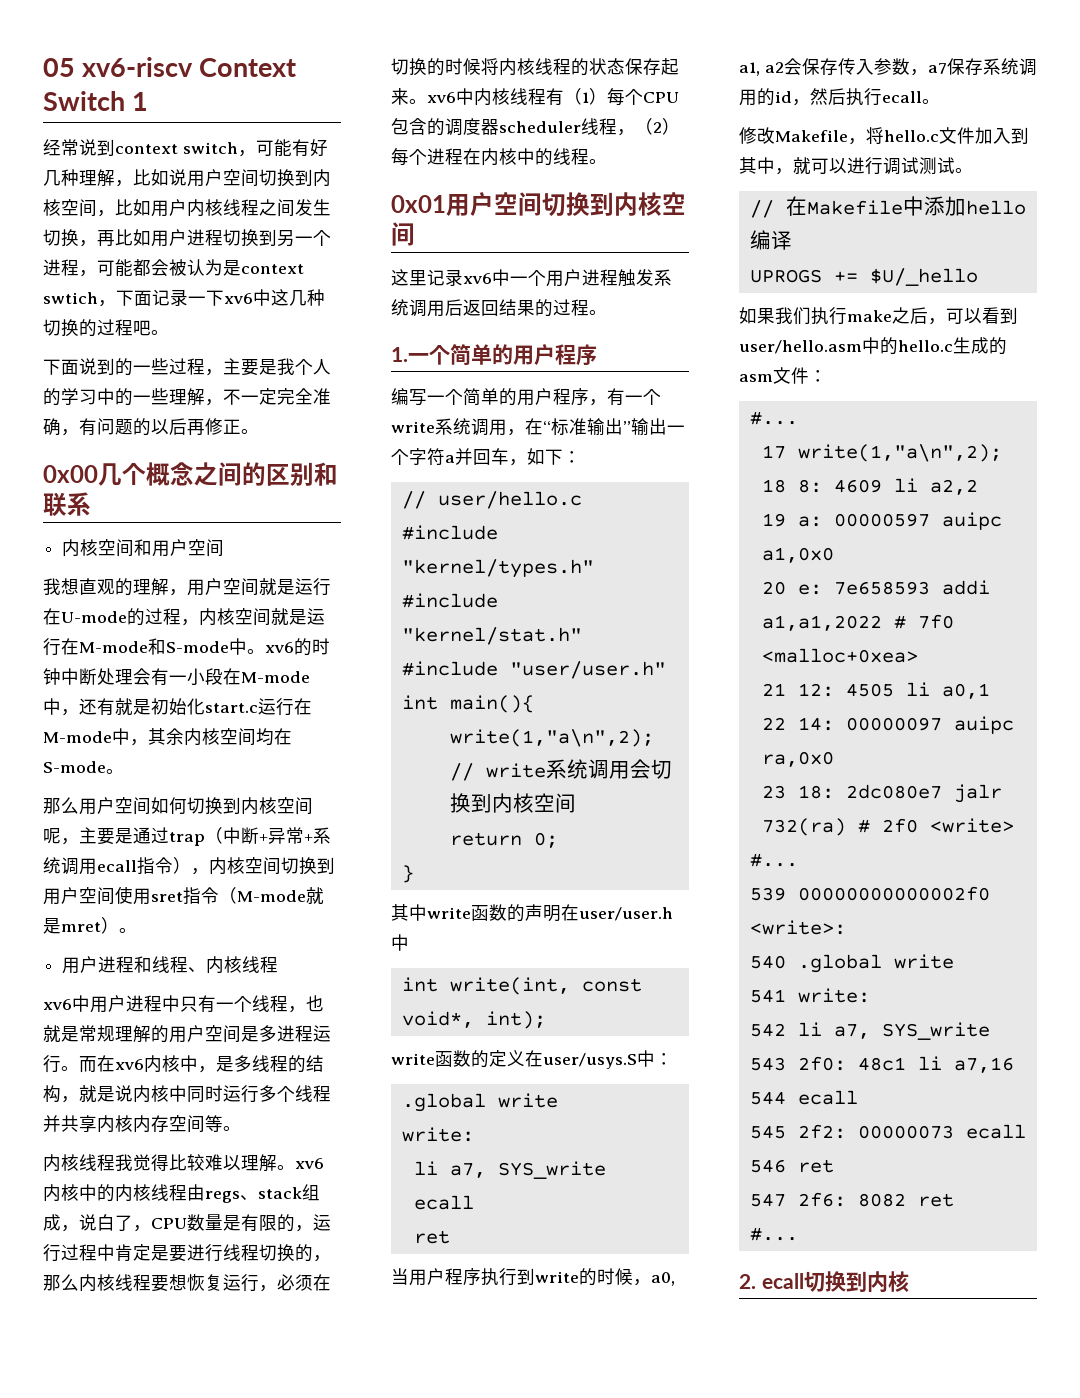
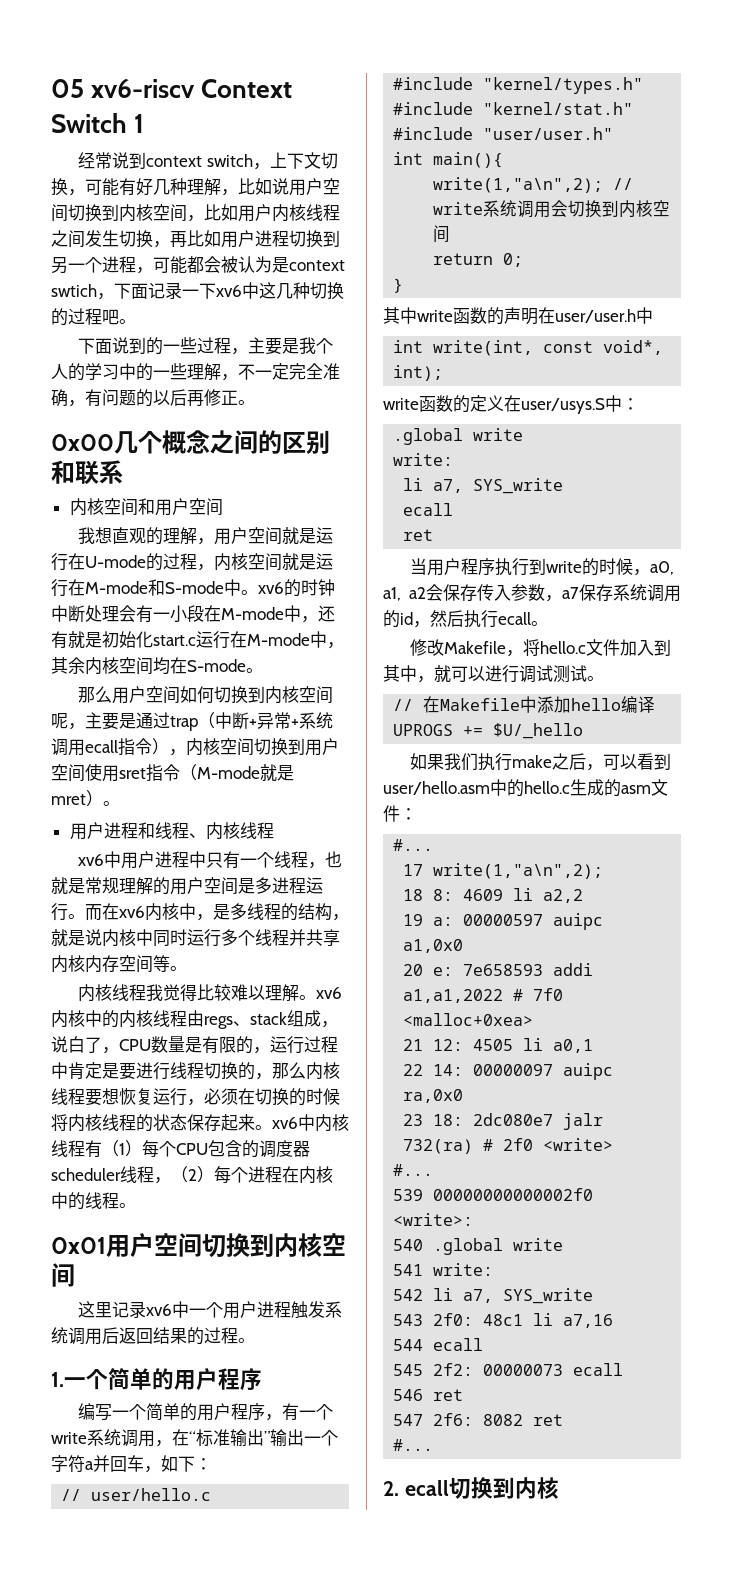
(256, 153) none -> [269,152,338,169] [51,178,85,196] 上下文切换，

